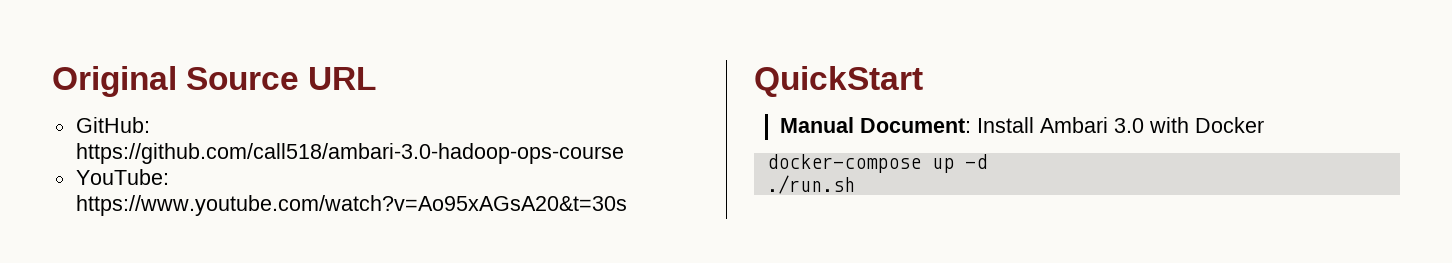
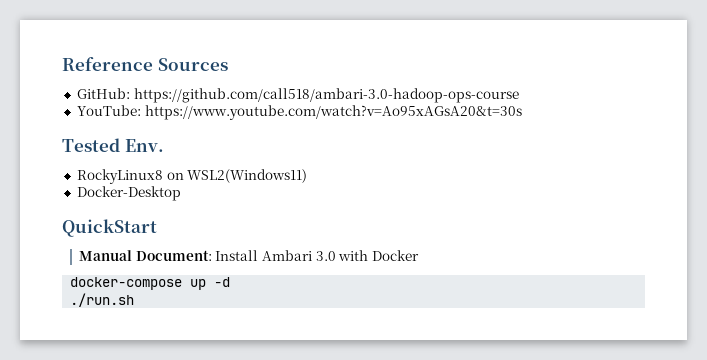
[52,66,377,97] Original Source URL -> [62,57,228,71] Reference Sources
(627, 205) none -> [62,138,164,152] [76,169,308,184] [76,186,181,201] // Tested Env. // RockyLinux8 on WSL2(Windows11) // Docker-Desktop

